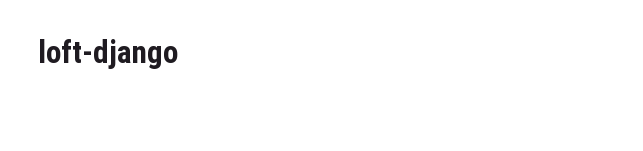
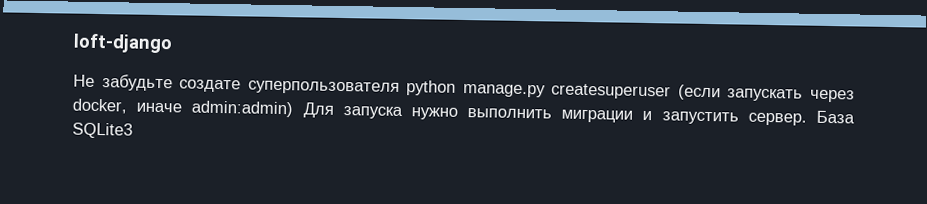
(178, 54) none -> [73,74,855,103] [72,98,855,126] [72,122,133,139] // Не забудьте создате суперпользователя python manage.py createsuperuser (если запускать через docker, иначе admin:admin) Для запуска нужно выполнить миграции и запустить сервер. База SQLite3

